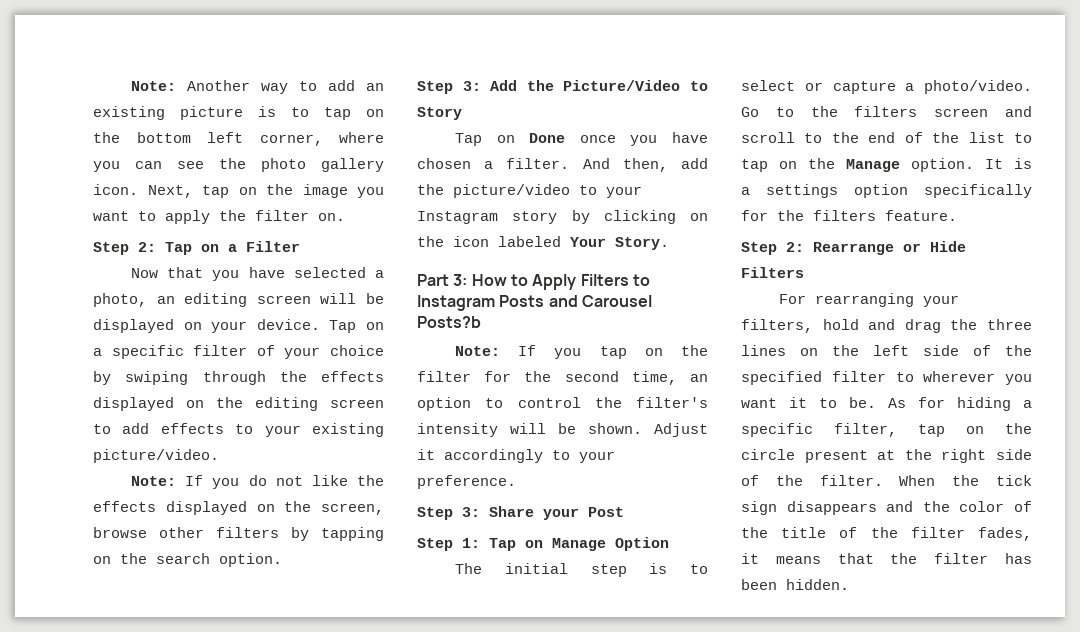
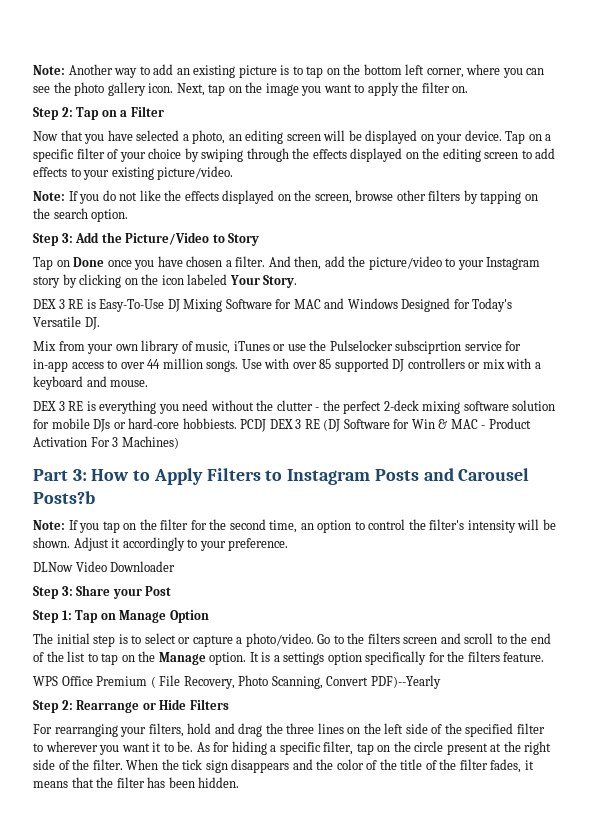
(669, 243) none -> [33,298,513,312] [33,316,100,330] [33,340,522,354] [33,358,541,372] [33,376,149,390] [33,400,556,414] [33,418,531,432] [33,436,179,449] // DEX 3 RE is Easy-To-Use DJ Mixing Software for MAC and Windows Designed for Today's Versatile DJ. // Mix from your own library of music, iTunes or use the Pulselocker subsciprtion service for in-app access to over 44 million songs. Use with over 85 supported DJ controllers or mix with a keyboard and mouse. // DEX 3 RE is everything you need without the clutter - the perfect 2-deck mixing software solution for mobile DJs or hard-core hobbiests. PCDJ DEX 3 RE (DJ Software for Win & MAC - Product Activation For 3 Machines)
(516, 482) none -> [33,561,176,572] // DLNow Video Downloader
(957, 215) none -> [33,675,441,689] // WPS Office Premium ( File Recovery, Photo Scanning, Convert PDF)--Yearly

